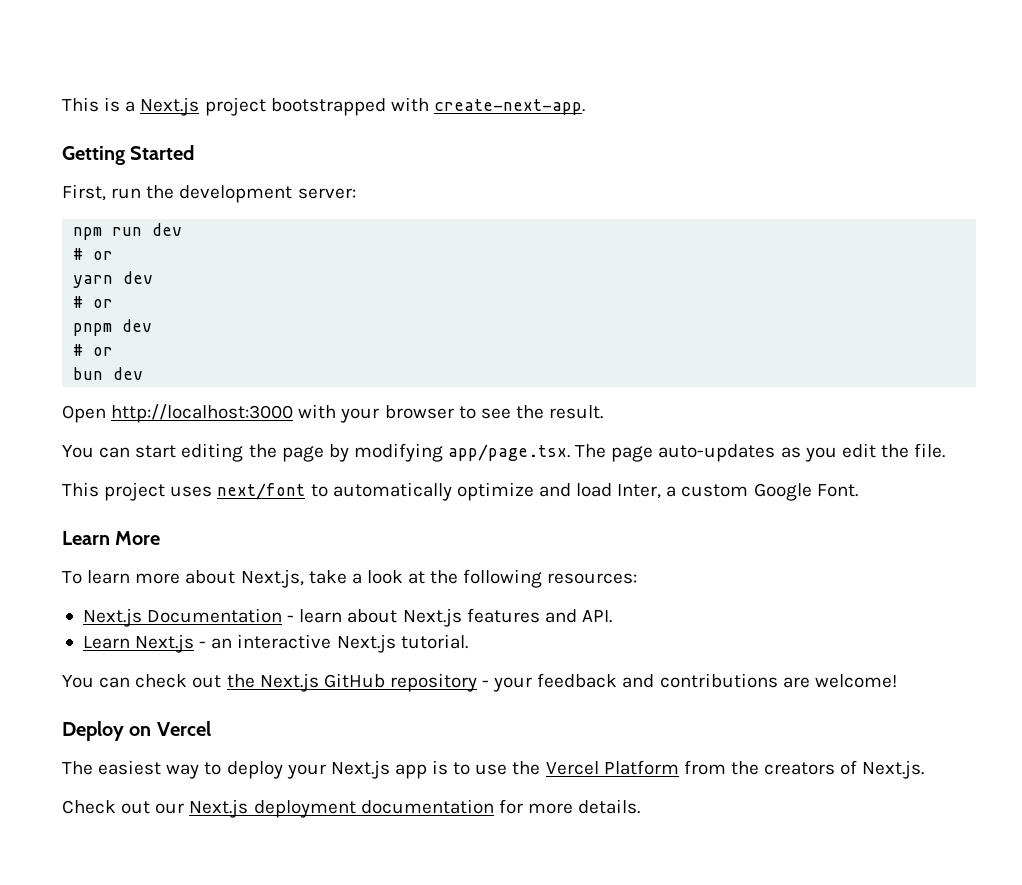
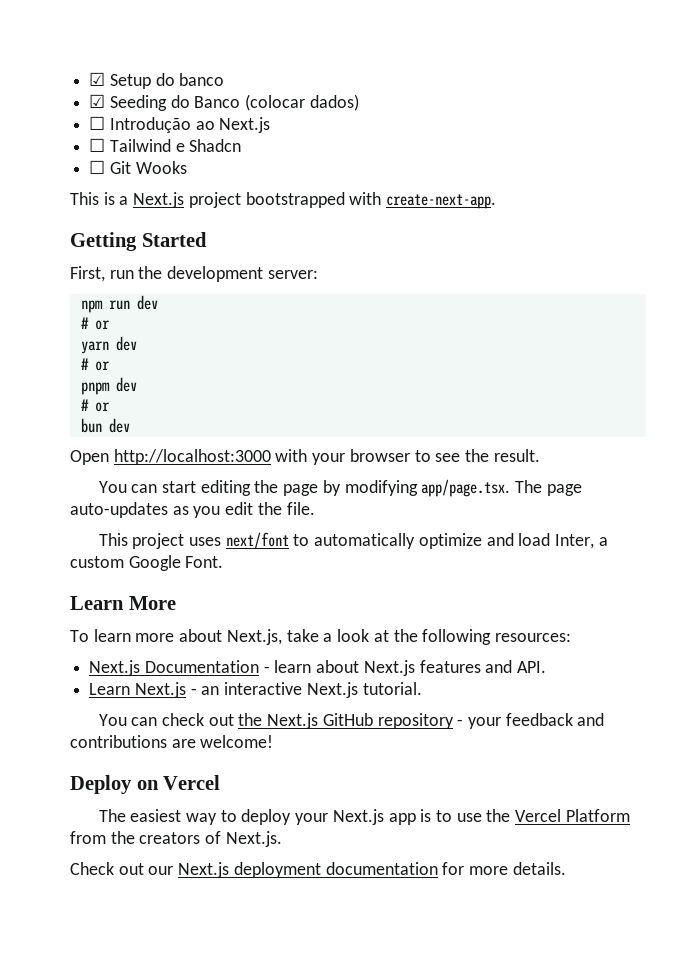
(62, 104) none -> [89,72,225,89] [89,94,359,111] [89,116,271,133] [89,138,242,152] [89,160,187,174] ☑ Setup do banco // ☑ Seeding do Banco (colocar dados) // ☐ Introdução ao Next.js // ☐ Tailwind e Shadcn // ☐ Git Wooks //

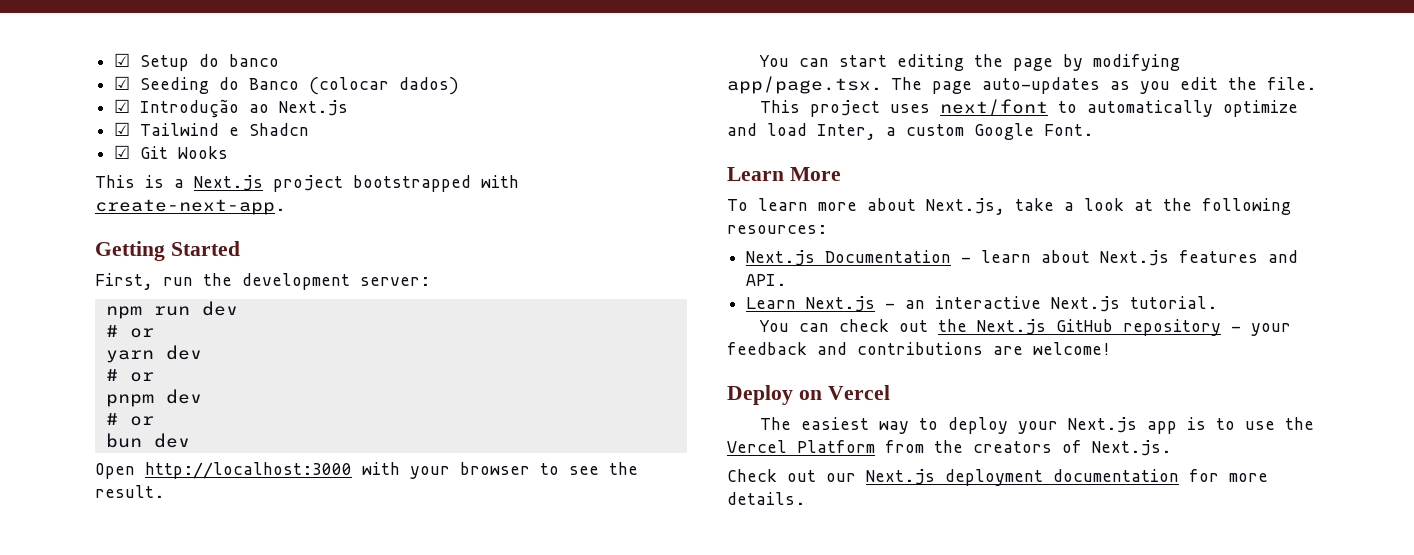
[89,116,106,130] ☐ -> [114,99,131,113] ☑
[89,138,106,152] ☐ -> [114,122,131,136] ☑
[89,160,106,174] ☐ -> [114,145,131,159] ☑

